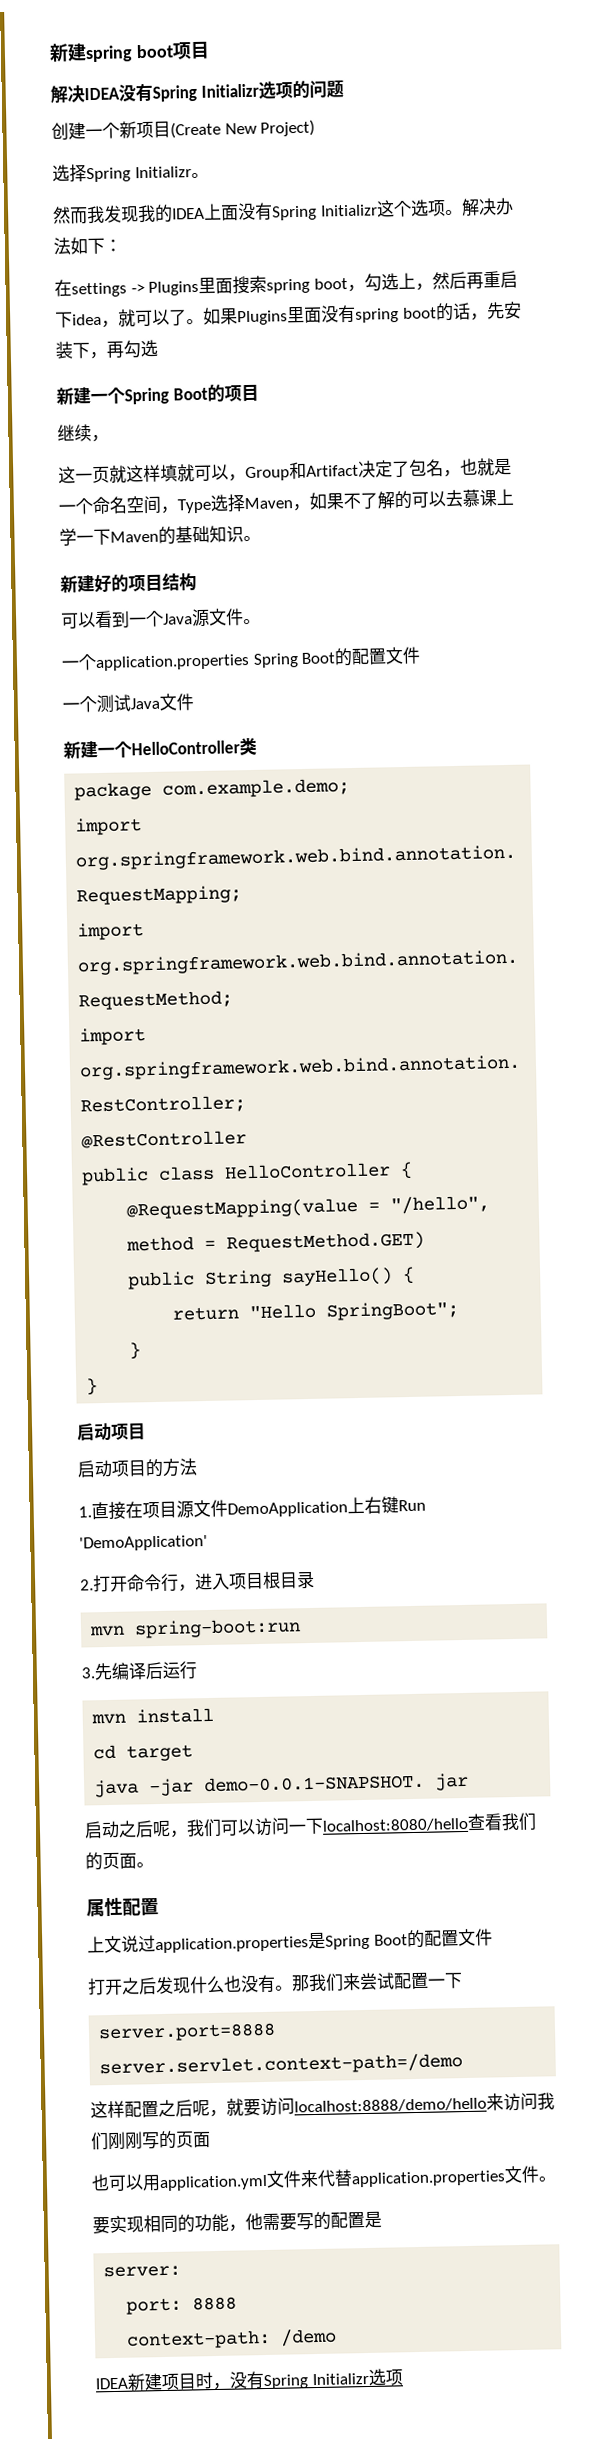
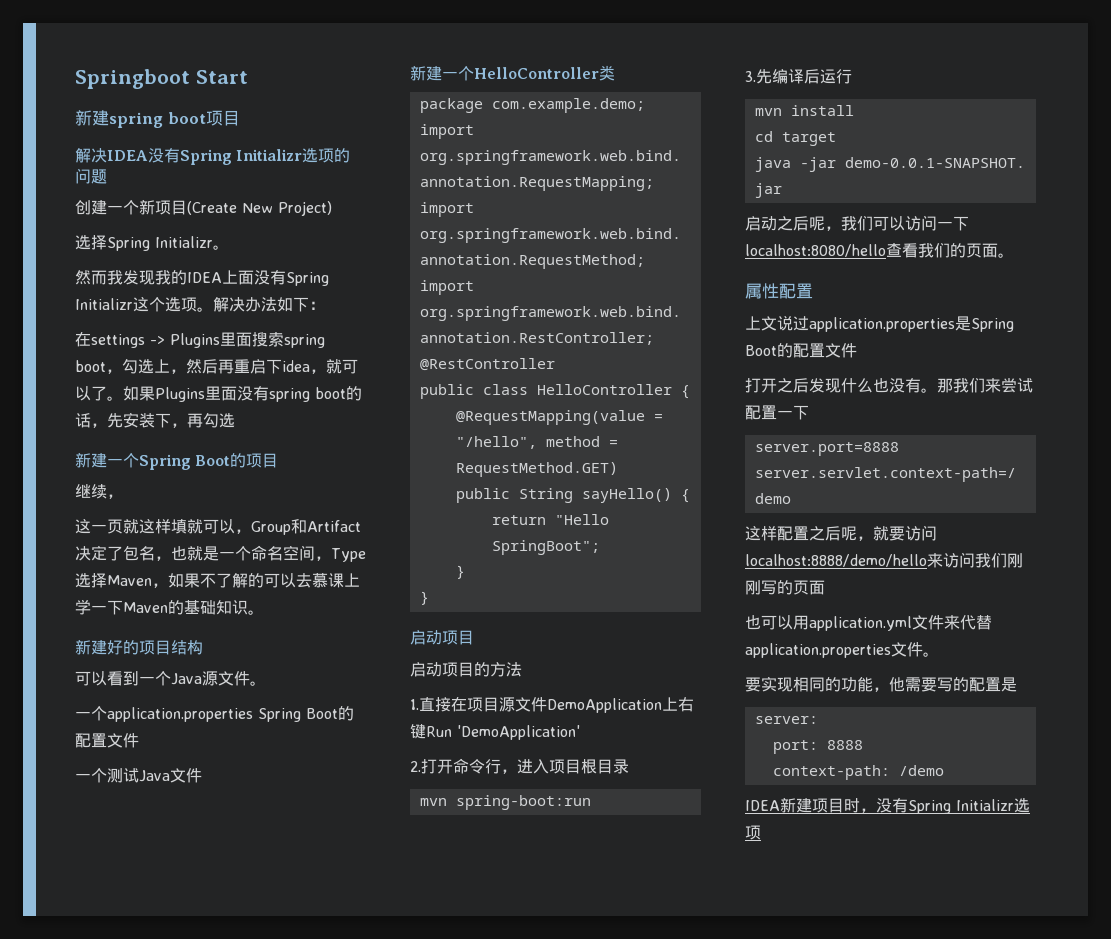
(49, 52) none -> [75,69,248,89] Springboot Start //

